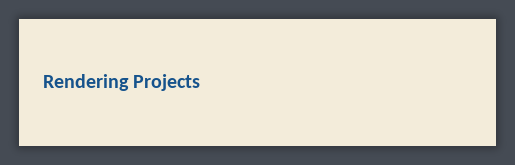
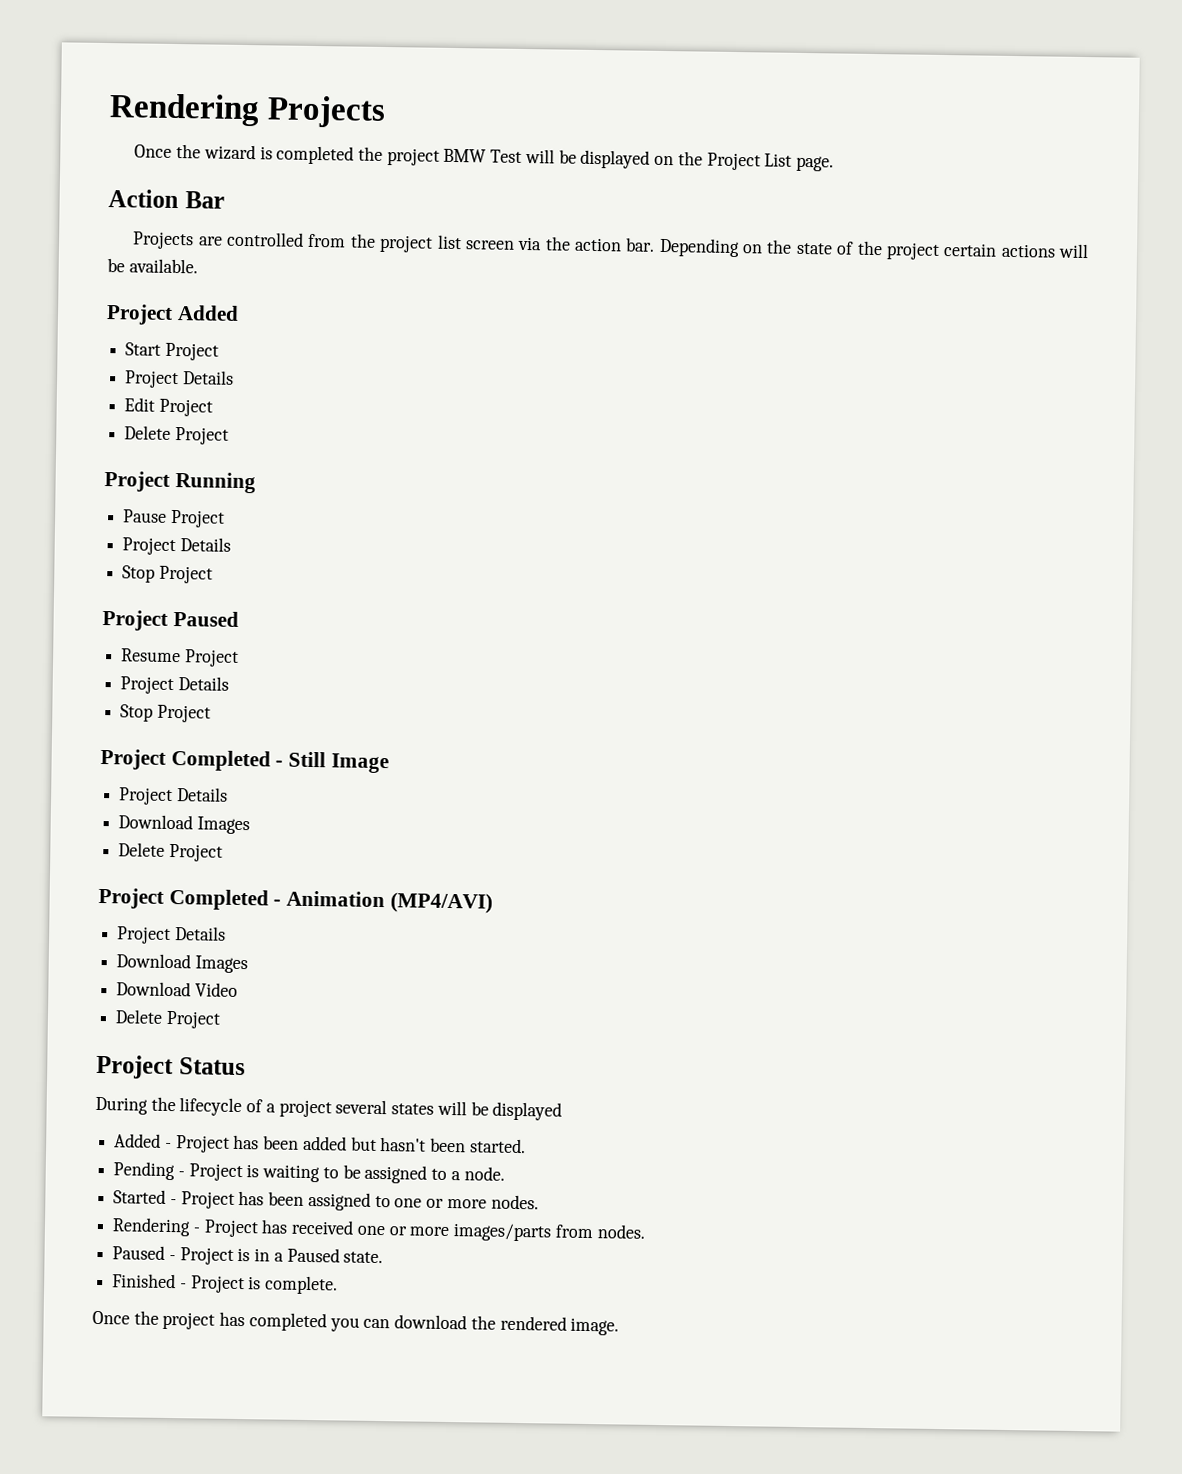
(201, 82) none -> [134,144,834,172] [108,189,225,209] [132,231,1089,260] [107,258,198,274] [106,304,239,325] [125,342,219,361] [124,370,234,389] [124,397,213,417] [124,425,229,445] [104,471,256,494] [123,509,225,528] [122,537,231,556] [122,565,213,584] [102,609,239,631] [121,648,239,667] [120,676,229,695] [120,704,211,723] [100,748,389,774] [118,787,228,806] [118,814,250,835] [118,842,223,862] [98,887,493,914] [116,926,226,945] [116,953,248,974] [116,981,238,997] [115,1009,221,1029] [96,1054,246,1080] [95,1096,563,1121] [114,1133,526,1154] [113,1161,505,1184] [113,1189,539,1211] [112,1217,646,1242] [112,1245,384,1265] [112,1273,339,1295] [92,1310,620,1336] // Once the wizard is completed the project BMW Test will be displayed on the Project List page. // Action Bar // Projects are controlled from the project list screen via the action bar. Depending on the state of the project certain actions will be available. // Project Added // Start Project // Project Details // Edit Project // Delete Project // Project Running // Pause Project // Project Details // Stop Project // Project Paused // Resume Project // Project Details // Stop Project // Project Completed - Still Image // Project Details // Download Images // Delete Project // Project Completed - Animation (MP4/AVI) // Project Details // Download Images // Download Video // Delete Project // Project Status // During the lifecycle of a project several states will be displayed // Added - Project has been added but hasn't been started. // Pending - Project is waiting to be assigned to a node. // Started - Project has been assigned to one or more nodes. // Rendering - Project has received one or more images/parts from nodes. // Paused - Project is in a Paused state. // Finished - Project is complete. // Once the project has completed you can download the rendered image.

